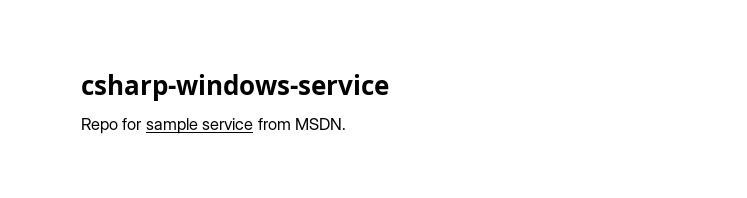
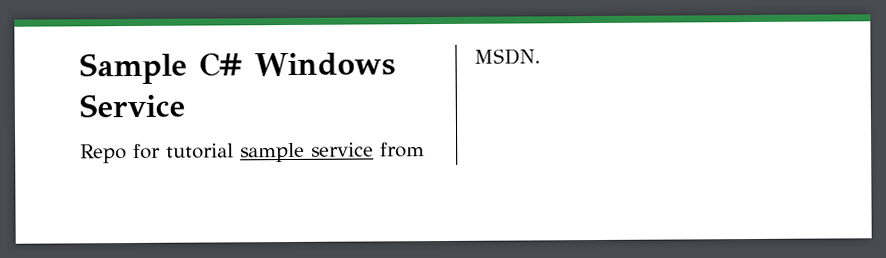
[81,74,389,101] csharp-windows-service -> [79,52,396,85] [79,93,185,118] Sample C# Windows Service
(142, 124) none -> [166,143,234,159] tutorial

